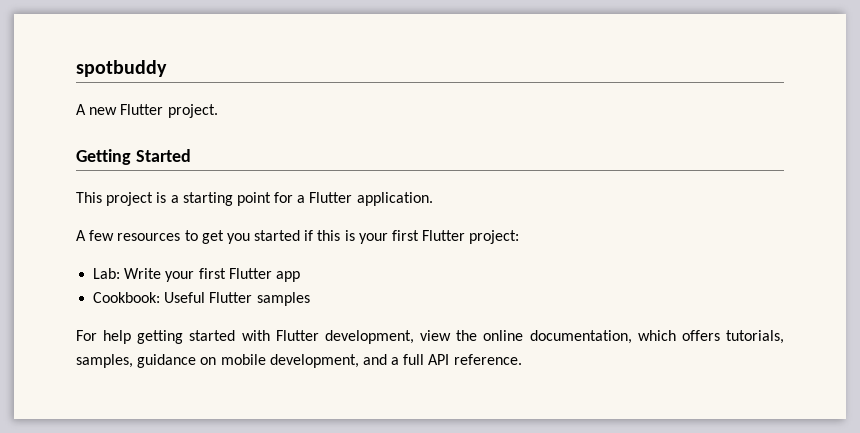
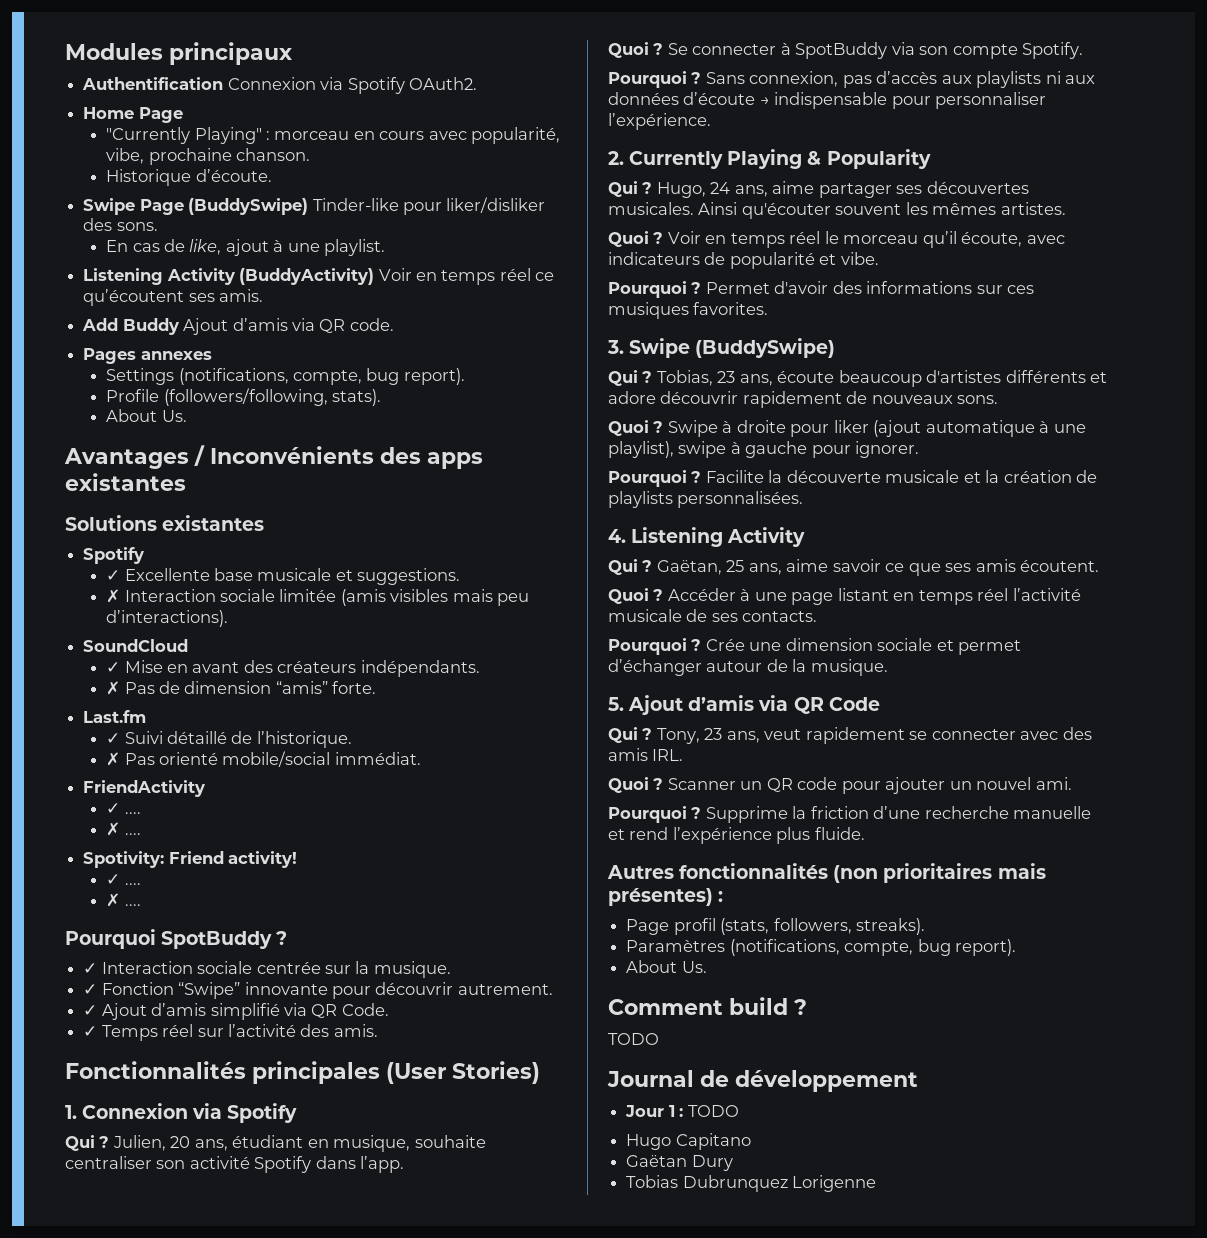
[76,60,167,77] [76,104,218,118] [76,149,191,165] [76,192,433,206] [76,230,520,244] [93,268,300,282] [93,292,310,306] [76,330,784,344] [76,354,522,368] spotbuddy // A new Flutter project. // Getting Started // This project is a starting point for a Flutter application. // A few resources to get you started if this is your first Flutter project: // Lab: Write your first Flutter app // Cookbook: Useful Flutter samples // For help getting started with Flutter development, view the online documentation, which offers tutorials, samples, guidance on mobile development, and a full API reference. -> [65,42,292,65] [82,77,477,94] [83,107,183,123] [106,127,561,144] [106,148,310,165] [106,169,272,186] [83,197,546,215] [83,218,158,231] [106,239,386,256] [83,268,555,285] [83,289,264,306] [82,318,394,335] [83,348,212,364] [106,368,465,385] [106,388,381,406] [106,409,187,422] [64,445,483,469] [65,473,186,491] [65,515,265,531] [83,547,145,564] [106,568,461,585] [106,589,530,606] [106,610,229,627] [83,639,189,652] [106,660,480,677] [106,681,377,695] [83,710,147,723] [106,731,352,748] [106,751,421,767] [83,780,206,797] [106,803,141,814] [106,822,141,836] [83,851,298,868] [106,874,141,885] [106,893,141,907] [65,929,288,949] [83,961,451,978] [83,982,553,999] [83,1003,389,1020] [83,1024,378,1041] [65,1061,540,1084] [65,1103,298,1123] [65,1135,486,1152] [65,1156,405,1173] [608,42,1084,59] [608,71,1096,88] [608,92,1047,109] [608,113,711,130] [608,149,931,169] [608,181,1029,198] [608,202,1066,219] [608,231,1065,248] [608,252,879,269] [608,281,1035,298] [608,302,769,319] [607,338,836,358] [608,370,1108,387] [608,391,999,408] [608,420,1086,437] [608,441,920,458] [608,470,1098,487] [608,491,804,508] [608,527,806,547] [608,559,1100,576] [608,588,1081,605] [608,609,818,622] [608,638,1022,655] [608,659,888,676] [608,695,880,715] [608,727,1092,744] [608,748,684,761] [608,777,1072,794] [608,806,1092,823] [608,827,865,844] [607,863,1046,883] [608,888,724,906] [626,918,925,935] [626,939,1016,956] [626,960,707,973] [608,997,807,1015] [608,1033,659,1045] [607,1070,918,1092] [625,1105,739,1117] [626,1133,751,1150] [626,1155,733,1171] [626,1175,877,1192] Modules principaux // Authentification Connexion via Spotify OAuth2. // Home Page // "Currently Playing" : morceau en cours avec popularité, vibe, prochaine chanson. // Historique d’écoute. // Swipe Page (BuddySwipe) Tinder-like pour liker/disliker des sons. // En cas de like, ajout à une playlist. // Listening Activity (BuddyActivity) Voir en temps réel ce qu’écoutent ses amis. // Add Buddy Ajout d’amis via QR code. // Pages annexes // Settings (notifications, compte, bug report). // Profile (followers/following, stats). // About Us. // Avantages / Inconvénients des apps existantes // Solutions existantes // Spotify // ✓ Excellente base musicale et suggestions. // ✗ Interaction sociale limitée (amis visibles mais peu d’interactions). // SoundCloud // ✓ Mise en avant des créateurs indépendants. // ✗ Pas de dimension “amis” forte. // Last.fm // ✓ Suivi détaillé de l’historique. // ✗ Pas orienté mobile/social immédiat. // FriendActivity // ✓ .... // ✗ .... // Spotivity: Friend activity! // ✓ .... // ✗ .... // Pourquoi SpotBuddy ? // ✓ Interaction sociale centrée sur la musique. // ✓ Fonction “Swipe” innovante pour découvrir autrement. // ✓ Ajout d’amis simplifié via QR Code. // ✓ Temps réel sur l’activité des amis. // Fonctionnalités principales (User Stories) // 1. Connexion via Spotify // Qui ? Julien, 20 ans, étudiant en musique, souhaite centraliser son activité Spotify dans l’app. // Quoi ? Se connecter à SpotBuddy via son compte Spotify. // Pourquoi ? Sans connexion, pas d’accès aux playlists ni aux données d’écoute → indispensable pour personnaliser l’expérience. // 2. Currently Playing & Popularity // Qui ? Hugo, 24 ans, aime partager ses découvertes musicales. Ainsi qu'écouter souvent les mêmes artistes. // Quoi ? Voir en temps réel le morceau qu’il écoute, avec indicateurs de popularité et vibe. // Pourquoi ? Permet d'avoir des informations sur ces musiques favorites. // 3. Swipe (BuddySwipe) // Qui ? Tobias, 23 ans, écoute beaucoup d'artistes différents et adore découvrir rapidement de nouveaux sons. // Quoi ? Swipe à droite pour liker (ajout automatique à une playlist), swipe à gauche pour ignorer. // Pourquoi ? Facilite la découverte musicale et la création de playlists personnalisées. // 4. Listening Activity // Qui ? Gaëtan, 25 ans, aime savoir ce que ses amis écoutent. // Quoi ? Accéder à une page listant en temps réel l’activité musicale de ses contacts. // Pourquoi ? Crée une dimension sociale et permet d’échanger autour de la musique. // 5. Ajout d’amis via QR Code // Qui ? Tony, 23 ans, veut rapidement se connecter avec des amis IRL. // Quoi ? Scanner un QR code pour ajouter un nouvel ami. // Pourquoi ? Supprime la friction d’une recherche manuelle et rend l’expérience plus fluide. // Autres fonctionnalités (non prioritaires mais présentes) : // Page profil (stats, followers, streaks). // Paramètres (notifications, compte, bug report). // About Us. // Comment build ? // TODO // Journal de développement // Jour 1 : TODO // Hugo Capitano // Gaëtan Dury // Tobias Dubrunquez Lorigenne

